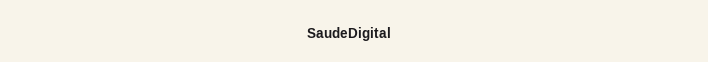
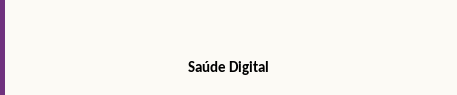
[307,27,391,41] SaudeDigital -> [187,61,270,75] Saúde Digital

